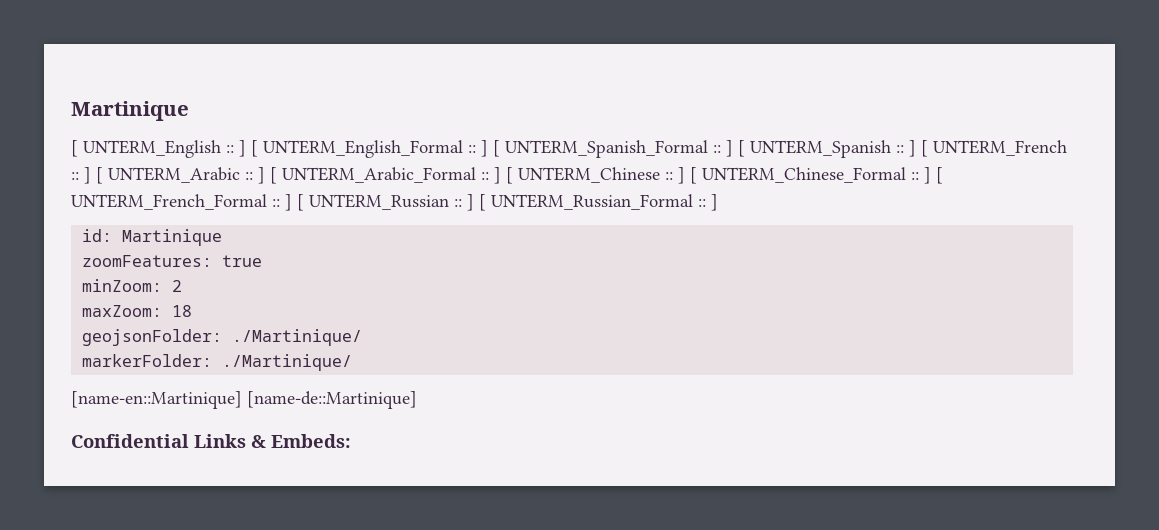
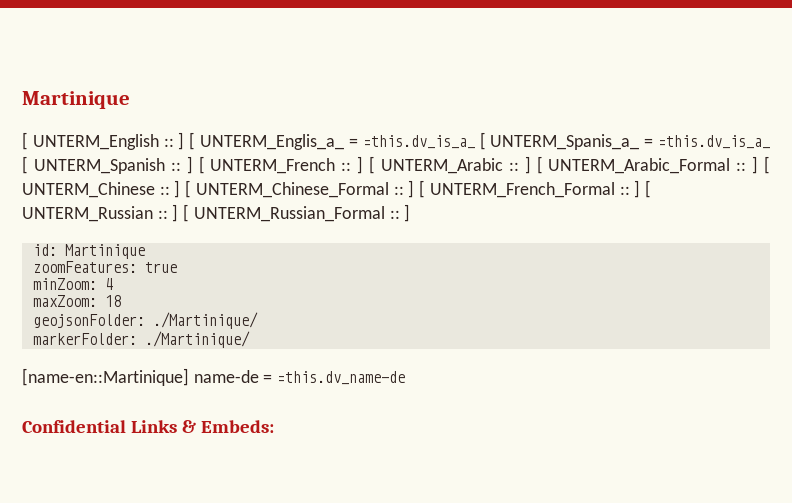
[263,140,733,158] UNTERM_English_Formal :: ] [ UNTERM_Spanish_Formal :: ] -> [200,132,770,150] UNTERM_Englis_a_ = =this.dv_is_a_ [ UNTERM_Spanis_a_ = =this.dv_is_a_
[172,280,183,292] 2 -> [104,278,113,290] 4
[247,391,417,409] [name-de::Martinique] -> [193,370,406,385] name-de = =this.dv_name-de

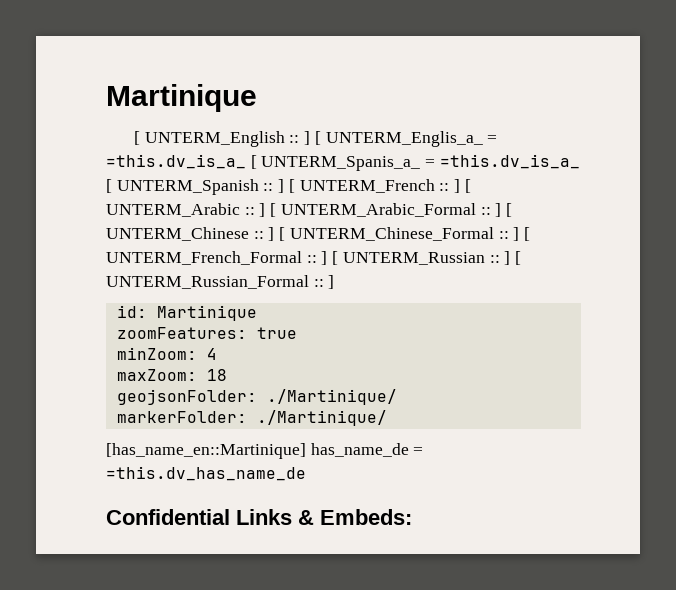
[22,368,406,386] [name-en::Martinique] name-de = =this.dv_name-de -> [106,443,424,459] [106,466,306,481] [has_name_en::Martinique] has_name_de = =this.dv_has_name_de

